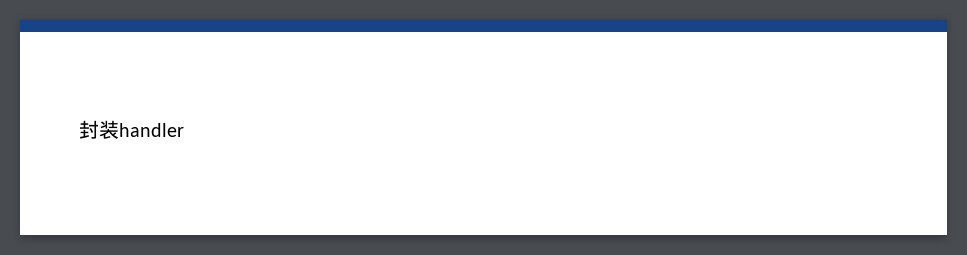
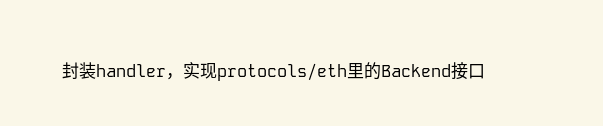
(184, 130) none -> [166,62,485,81] ，实现protocols/eth里的Backend接口

